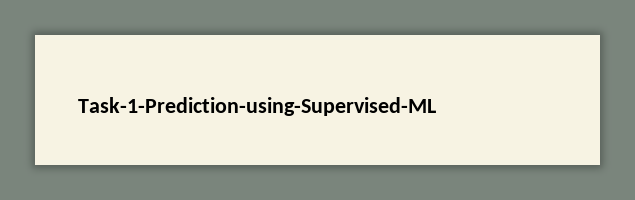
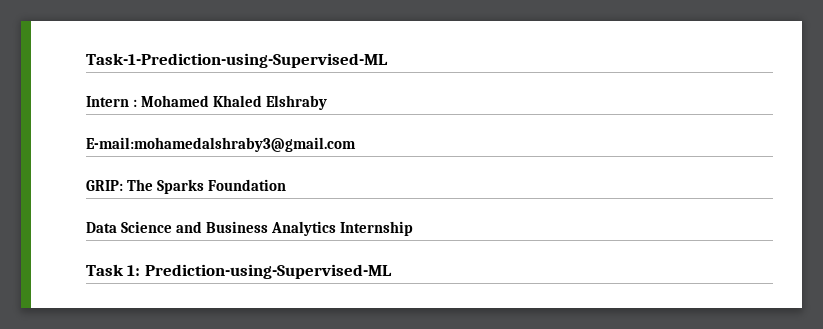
(436, 106) none -> [86,95,328,110] [86,137,356,152] [86,179,287,194] [86,221,414,236] [86,264,392,279] // Intern : Mohamed Khaled Elshraby // E-mail:mohamedalshraby3@gmail.com // GRIP: The Sparks Foundation // Data Science and Business Analytics Internship // Task 1: Prediction-using-Supervised-ML

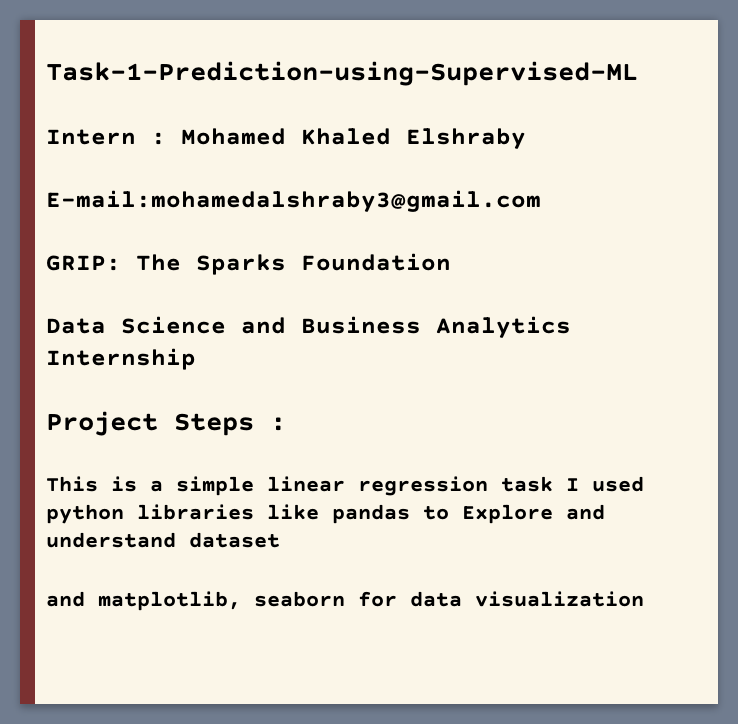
[86,264,392,279] Task 1: Prediction-using-Supervised-ML -> [46,411,286,436] [46,476,644,496] [46,504,605,524] [46,532,280,548] [46,591,644,611] Project Steps : // This is a simple linear regression task I used python libraries like pandas to Explore and understand dataset // and matplotlib, seaborn for data visualization

